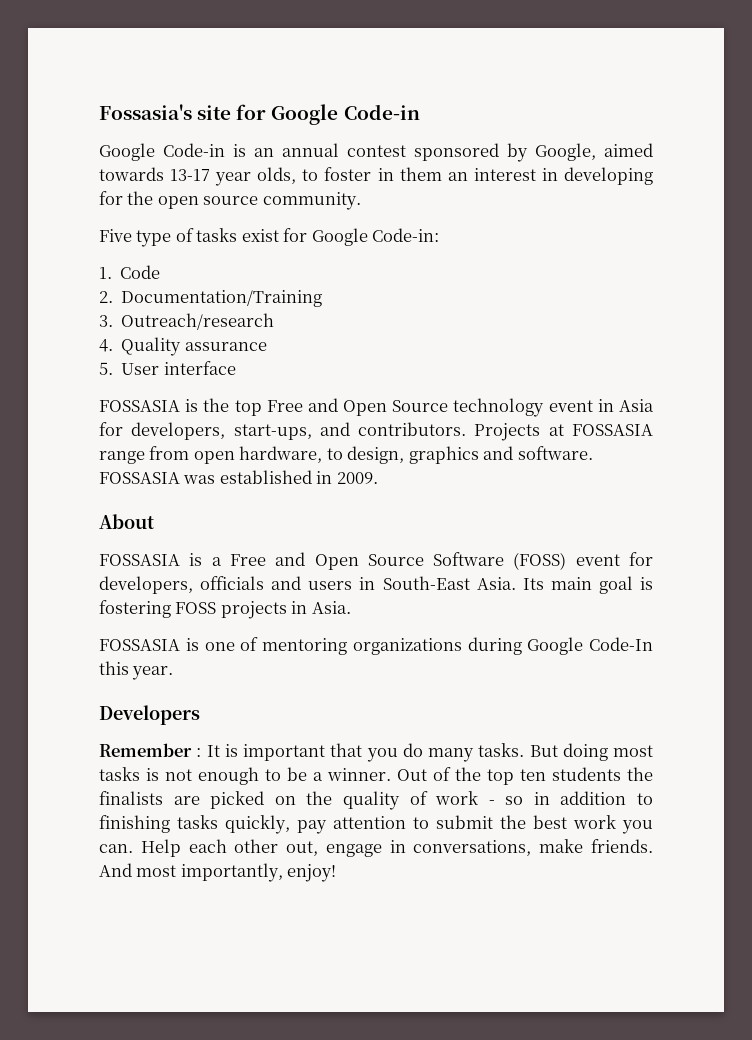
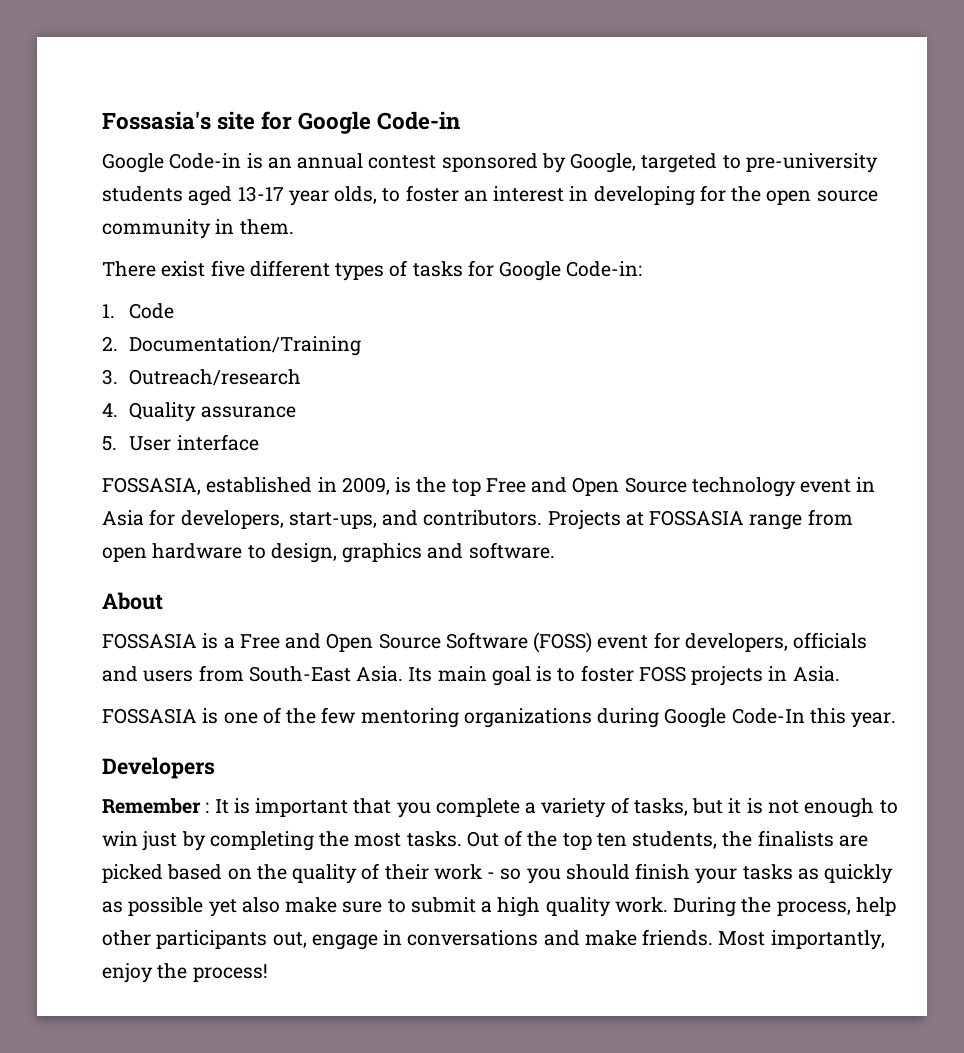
[604,143,653,157] [99,167,164,181] aimed towards -> [641,153,878,173] [102,186,233,206] targeted to pre-university students aged
[377,167,442,181] in them -> (459, 193) none
[262,192,361,210] [99,229,172,247] community. // Five type -> [102,219,294,239] [102,260,385,281] community in them. // There exist five different types
[241,229,279,242] exist -> (463, 269) none
[99,400,180,412] FOSSASIA -> [102,477,390,495] FOSSASIA, established in 2009,
[239,446,323,463] hardware, -> [152,543,243,559] hardware
[99,470,378,484] FOSSASIA was established in 2009. -> (555, 550) none
[359,577,376,590] in -> [198,665,244,682] from
[99,600,171,618] fostering -> [557,665,634,682] to foster
(259, 644) none -> [286,707,356,724] the few
[402,743,653,762] [99,767,391,785] do many tasks. But doing most tasks is not enough to be a winner. -> [435,797,898,818] [102,831,462,851] complete a variety of tasks, but it is not enough to win just by completing the most tasks.
[552,767,621,781] students -> [632,831,718,849] students,
(265, 800) none -> [167,864,223,880] based
(428, 798) none -> [384,864,429,880] their
[533,791,653,805] [99,815,653,834] [99,839,653,857] [99,863,337,882] in addition to finishing tasks quickly, pay attention to submit the best work you can. Help each other out, engage in conversations, make friends. And most importantly, enjoy! -> [526,863,894,884] [102,897,896,917] [102,929,885,950] [102,963,268,983] you should finish your tasks as quickly as possible yet also make sure to submit a high quality work. During the process, help other participants out, engage in conversations and make friends. Most importantly, enjoy the process!

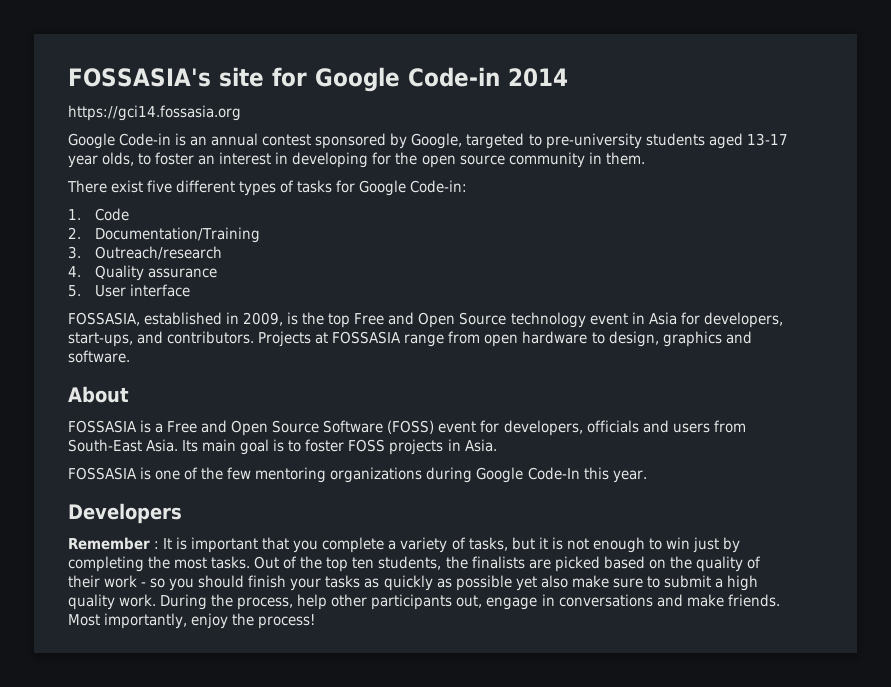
[102,111,211,130] Fossasia's -> [68,68,211,87] FOSSASIA's
(461, 120) none -> [507,68,568,87] [68,105,241,121] 2014 // https://gci14.fossasia.org

